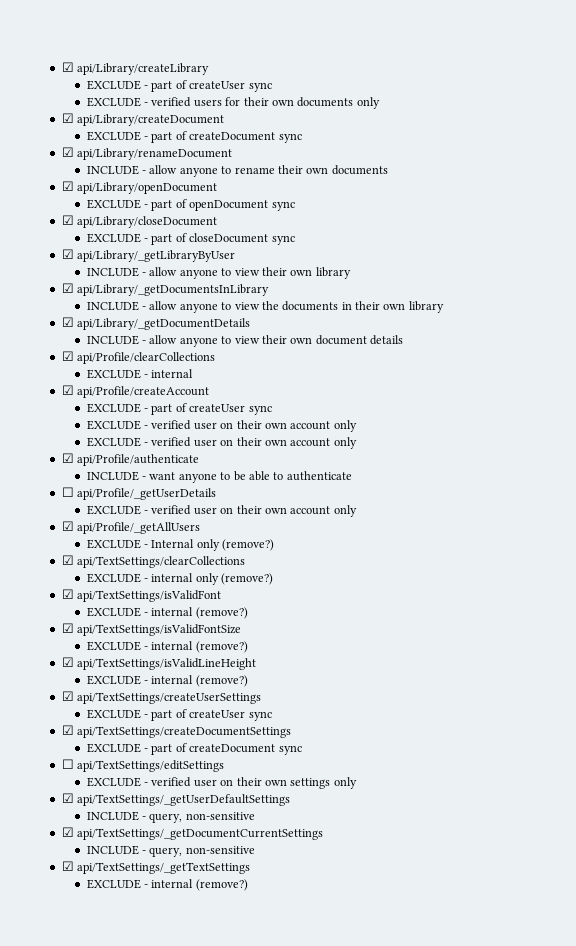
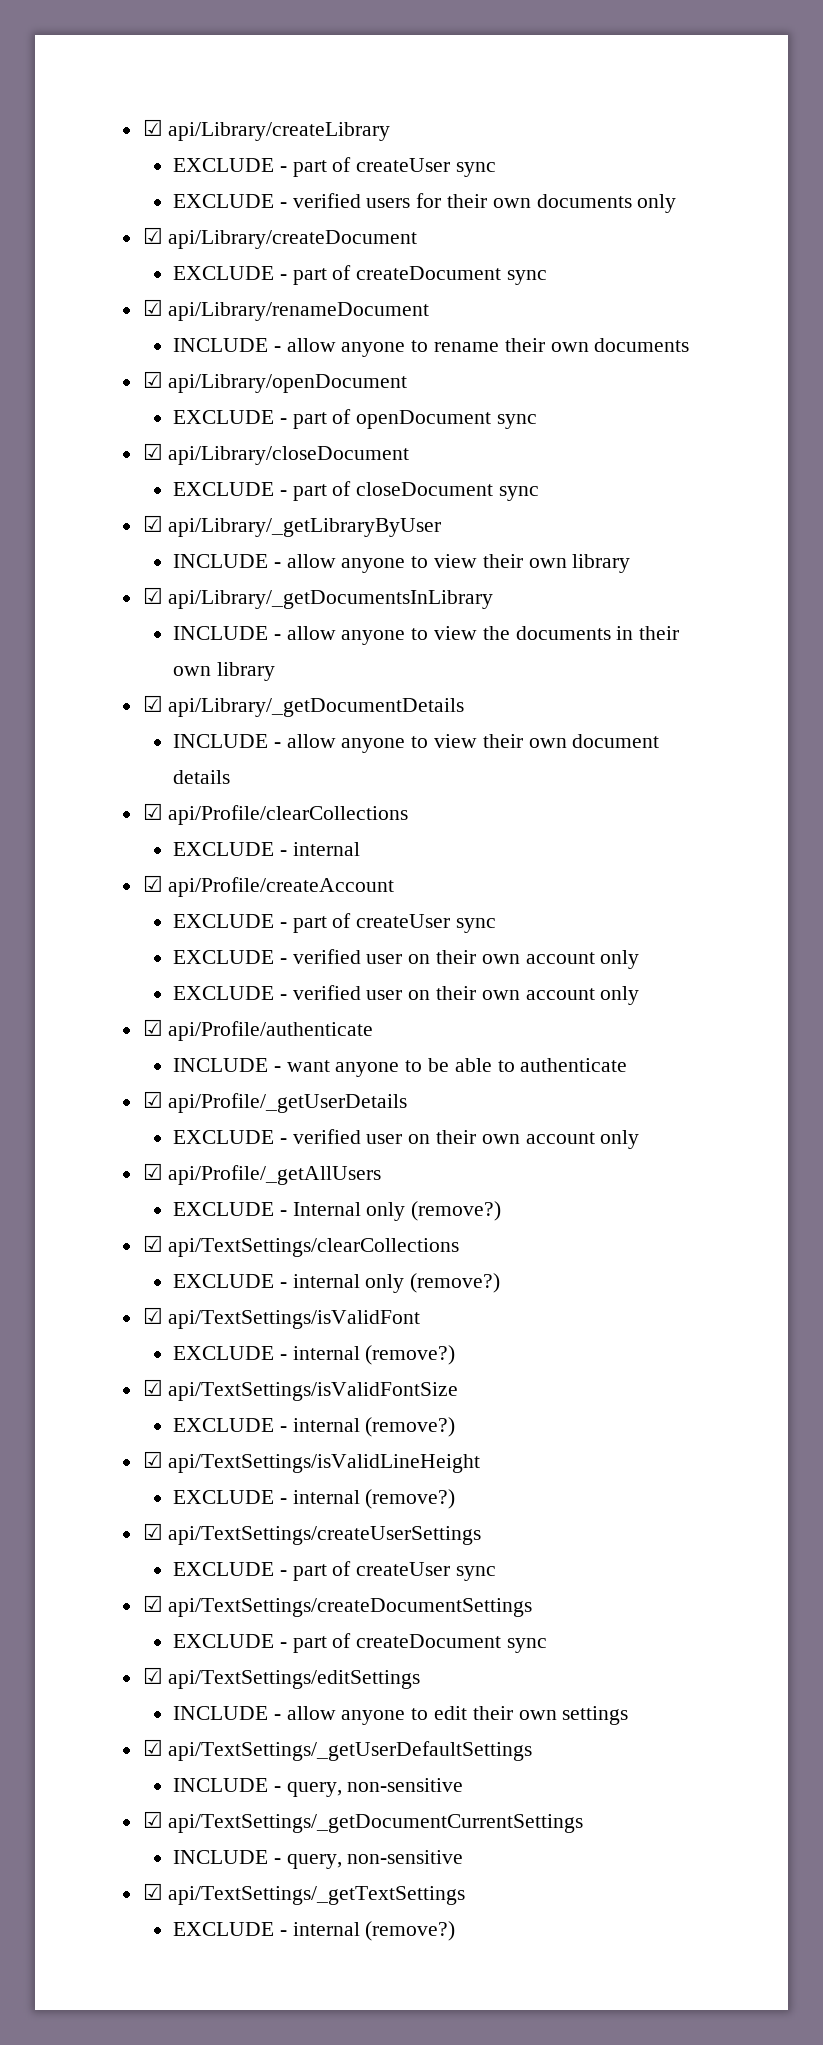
[61,487,74,497] ☐ -> [142,1091,163,1108] ☑
[61,759,74,769] ☐ -> [142,1667,163,1684] ☑
[86,777,234,787] EXCLUDE - verified user on -> [172,1706,467,1725] INCLUDE - allow anyone to edit
[333,777,357,789] only -> (629, 1715) none

